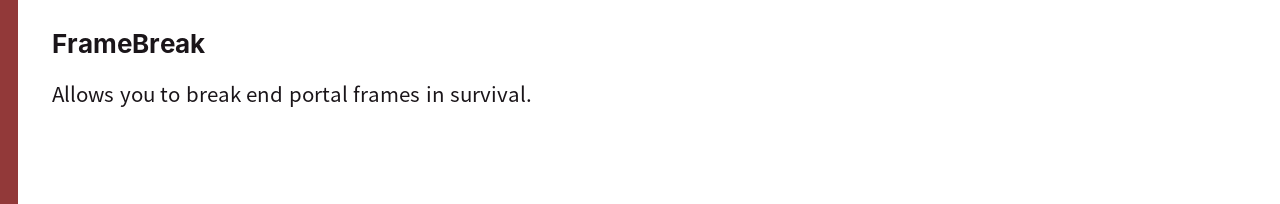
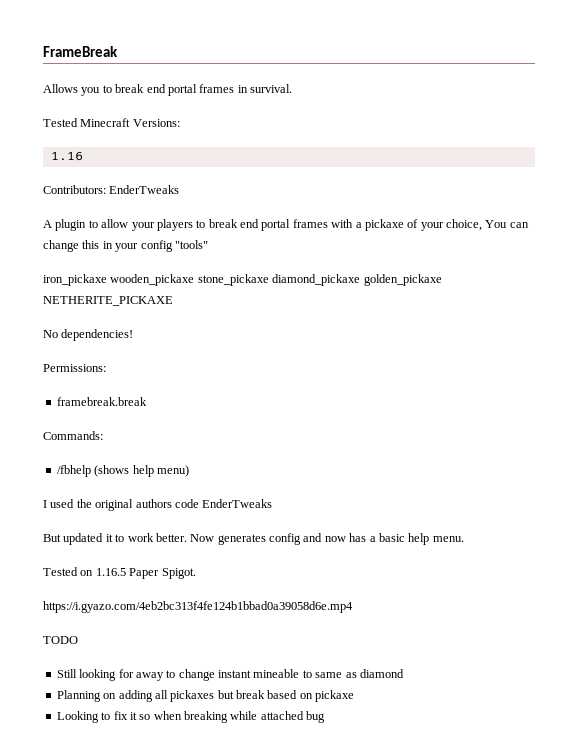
(533, 93) none -> [43,118,180,127] [50,151,83,161] [43,185,180,194] [43,219,529,231] [43,240,208,252] [43,274,442,286] [43,296,173,306] [43,329,134,341] [43,364,106,372] [56,397,147,406] [43,431,103,440] [56,465,189,477] [43,499,273,511] [43,533,464,545] [43,567,196,579] [43,601,353,613] [43,636,78,644] [56,669,404,681] [56,690,355,702] [56,711,326,723] // Tested Minecraft Versions: // 1.16 // Contributors: EnderTweaks // A plugin to allow your players to break end portal frames with a pickaxe of your choice, You can change this in your config "tools" // iron_pickaxe wooden_pickaxe stone_pickaxe diamond_pickaxe golden_pickaxe NETHERITE_PICKAXE // No dependencies! // Permissions: // framebreak.break // Commands: // /fbhelp (shows help menu) // I used the original authors code EnderTweaks // But updated it to work better. Now generates config and now has a basic help menu. // Tested on 1.16.5 Paper Spigot. // https://i.gyazo.com/4eb2bc313f4fe124b1bbad0a39058d6e.mp4 // TODO // Still looking for away to change instant mineable to same as diamond // Planning on adding all pickaxes but break based on pickaxe // Looking to fix it so when breaking while attached bug

